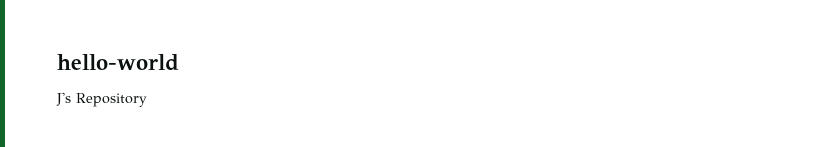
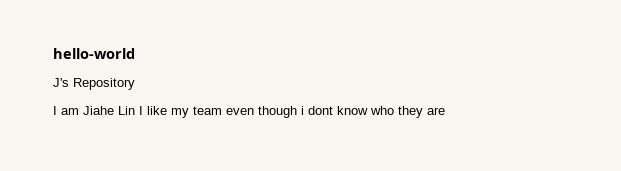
(147, 100) none -> [53,106,445,118] // I am Jiahe Lin I like my team even though i dont know who they are

